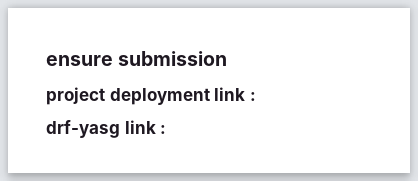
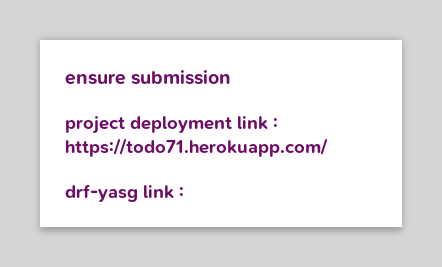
(256, 96) none -> [65,138,328,157] https://todo71.herokuapp.com/

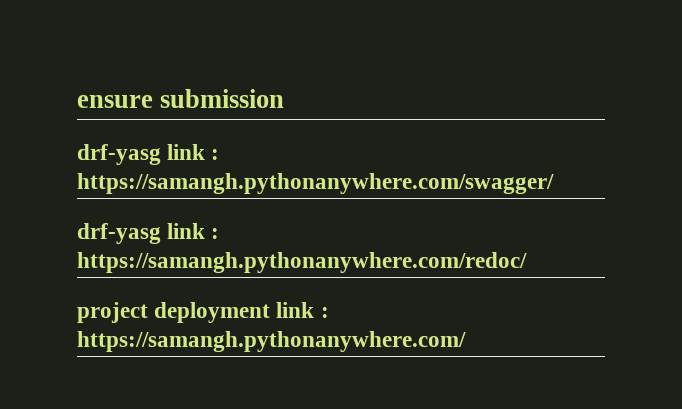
(232, 77) none -> [77,144,220,165] [77,173,554,194] [77,223,220,244] [77,252,527,273] // drf-yasg link : https://samangh.pythonanywhere.com/swagger/ // drf-yasg link : https://samangh.pythonanywhere.com/redoc/
[65,138,328,157] [65,184,184,202] https://todo71.herokuapp.com/ // drf-yasg link : -> [77,331,466,352] https://samangh.pythonanywhere.com/

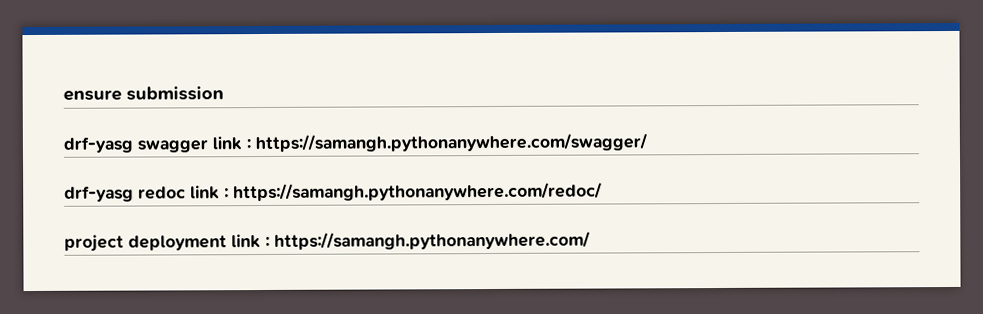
(161, 154) none -> [137,139,208,153] swagger
(161, 233) none -> [138,186,186,200] redoc

